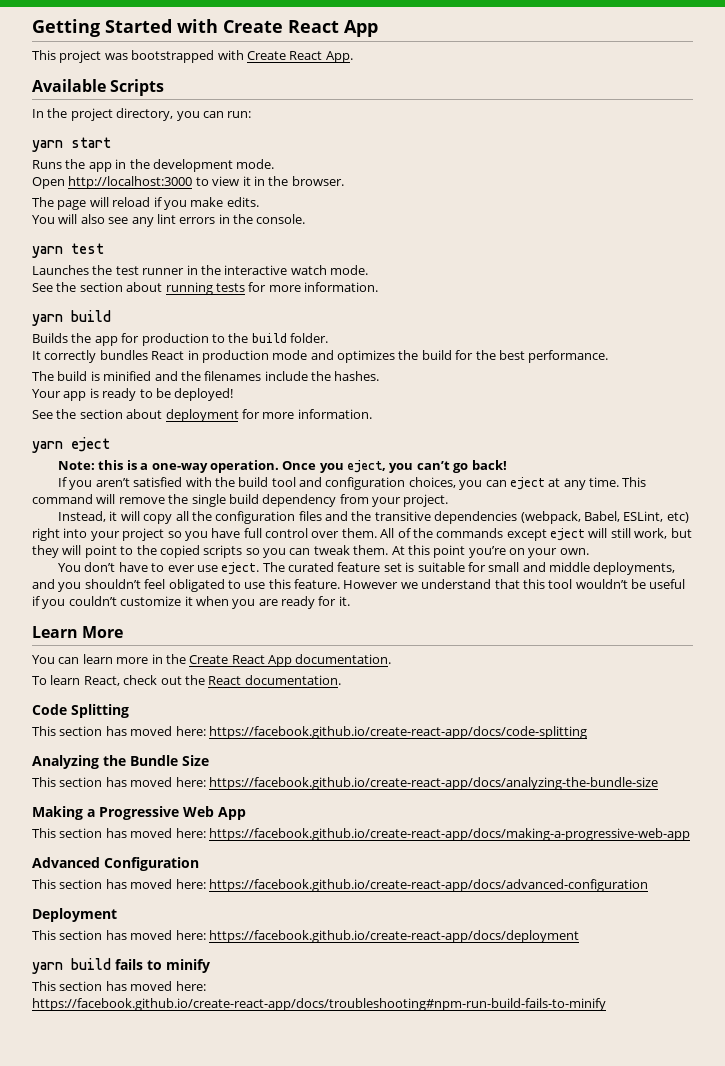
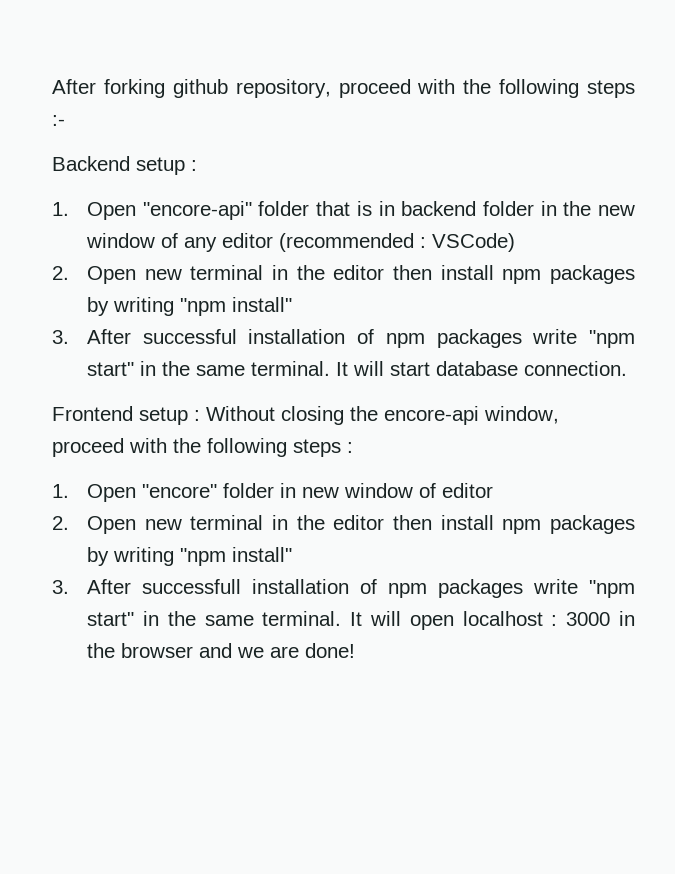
[32,19,378,37] [32,50,353,63] [32,79,165,96] [32,108,252,121] [32,137,111,152] [32,159,275,172] [32,176,344,189] [32,197,259,210] [32,214,306,227] [32,243,104,258] [32,265,368,275] [32,282,378,295] [32,310,111,326] [32,333,328,346] [32,350,609,363] [32,371,380,381] [32,388,234,401] [32,409,372,422] [32,437,110,453] [58,460,507,473] [58,477,647,490] [32,494,449,507] [58,511,689,524] [32,528,692,541] [32,545,589,558] [58,562,676,575] [32,579,686,592] [32,596,350,609] [32,626,124,638] [32,654,392,667] [32,675,341,686] [32,704,129,718] [32,726,587,739] [32,755,209,769] [32,777,658,790] [32,806,246,820] [32,828,690,841] [32,857,199,871] [32,879,648,892] [32,908,117,922] [32,930,579,943] [32,958,210,974] [32,981,206,991] [32,998,606,1011] Getting Started with Create React App // This project was bootstrapped with Create React App. // Available Scripts // In the project directory, you can run: // yarn start // Runs the app in the development mode. // Open http://localhost:3000 to view it in the browser. // The page will reload if you make edits. // You will also see any lint errors in the console. // yarn test // Launches the test runner in the interactive watch mode. // See the section about running tests for more information. // yarn build // Builds the app for production to the build folder. // It correctly bundles React in production mode and optimizes the build for the best performance. // The build is minified and the filenames include the hashes. // Your app is ready to be deployed! // See the section about deployment for more information. // yarn eject // Note: this is a one-way operation. Once you eject, you can’t go back! // If you aren’t satisfied with the build tool and configuration choices, you can eject at any time. This command will remove the single build dependency from your project. // Instead, it will copy all the configuration files and the transitive dependencies (webpack, Babel, ESLint, etc) right into your project so you have full control over them. All of the commands except eject will still work, but they will point to the copied scripts so you can tweak them. At this point you’re on your own. // You don’t have to ever use eject. The curated feature set is suitable for small and middle deployments, and you shouldn’t feel obligated to use this feature. However we understand that this tool wouldn’t be useful if you couldn’t customize it when you are ready for it. // Learn More // You can learn more in the Create React App documentation. // To learn React, check out the React documentation. // Code Splitting // This section has moved here: https://facebook.github.io/create-react-app/docs/code-splitting // Analyzing the Bundle Size // This section has moved here: https://facebook.github.io/create-react-app/docs/analyzing-the-bundle-size // Making a Progressive Web App // This section has moved here: https://facebook.github.io/create-react-app/docs/making-a-progressive-web-app // Advanced Configuration // This section has moved here: https://facebook.github.io/create-react-app/docs/advanced-configuration // Deployment // This section has moved here: https://facebook.github.io/create-react-app/docs/deployment // yarn build fails to minify // This section has moved here: https://facebook.github.io/create-react-app/docs/troubleshooting#npm-run-build-fails-to-minify -> [52,79,635,98] [52,115,65,126] [52,156,197,175] [52,201,636,220] [86,233,516,252] [52,265,635,284] [87,297,293,316] [52,329,635,348] [87,361,628,376] [52,406,559,425] [52,438,353,457] [52,483,494,502] [52,515,635,534] [87,547,293,566] [52,579,636,598] [87,611,635,630] [87,643,356,658] After forking github repository, proceed with the following steps :- // Backend setup : // 1. Open "encore-api" folder that is in backend folder in the new window of any editor (recommended : VSCode) // 2. Open new terminal in the editor then install npm packages by writing "npm install" // 3. After successful installation of npm packages write "npm start" in the same terminal. It will start database connection. // Frontend setup : Without closing the encore-api window, proceed with the following steps : // 1. Open "encore" folder in new window of editor // 2. Open new terminal in the editor then install npm packages by writing "npm install" // 3. After successfull installation of npm packages write "npm start" in the same terminal. It will open localhost : 3000 in the browser and we are done!

